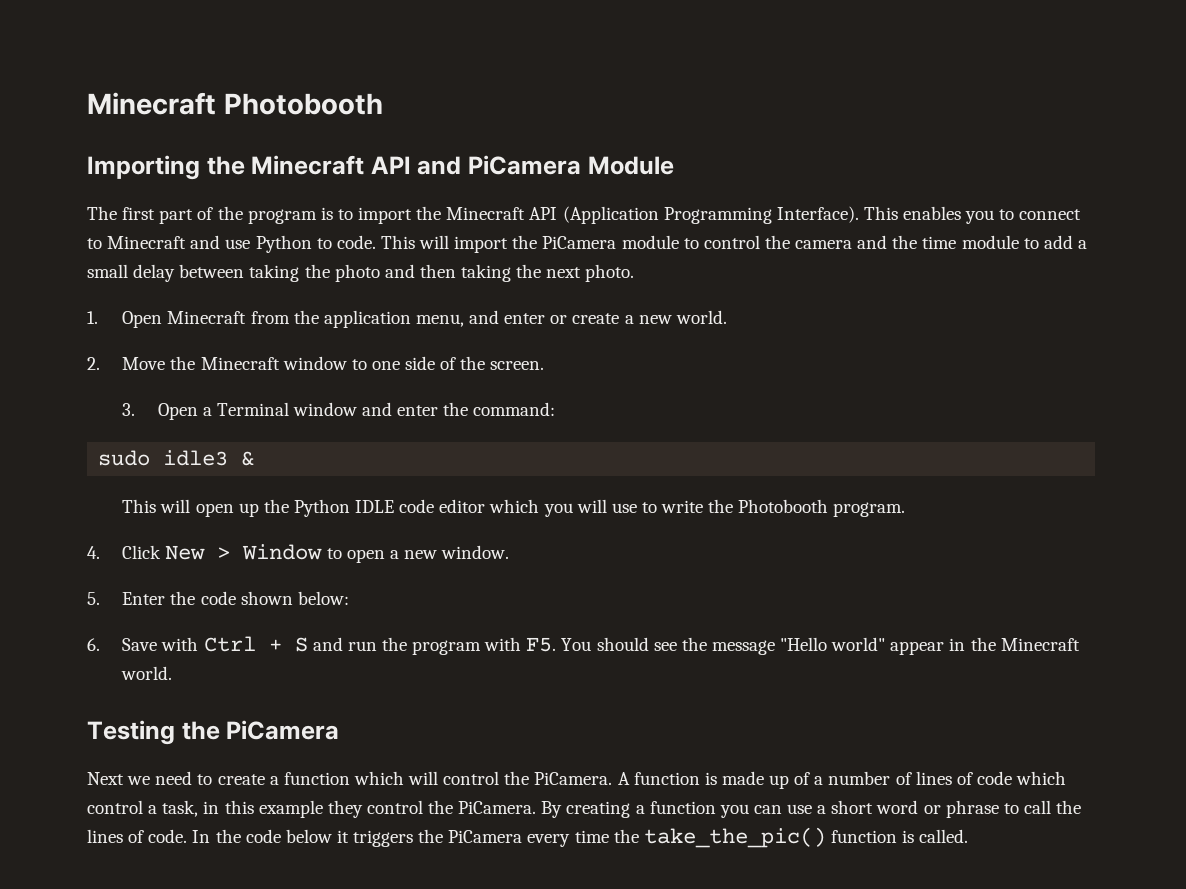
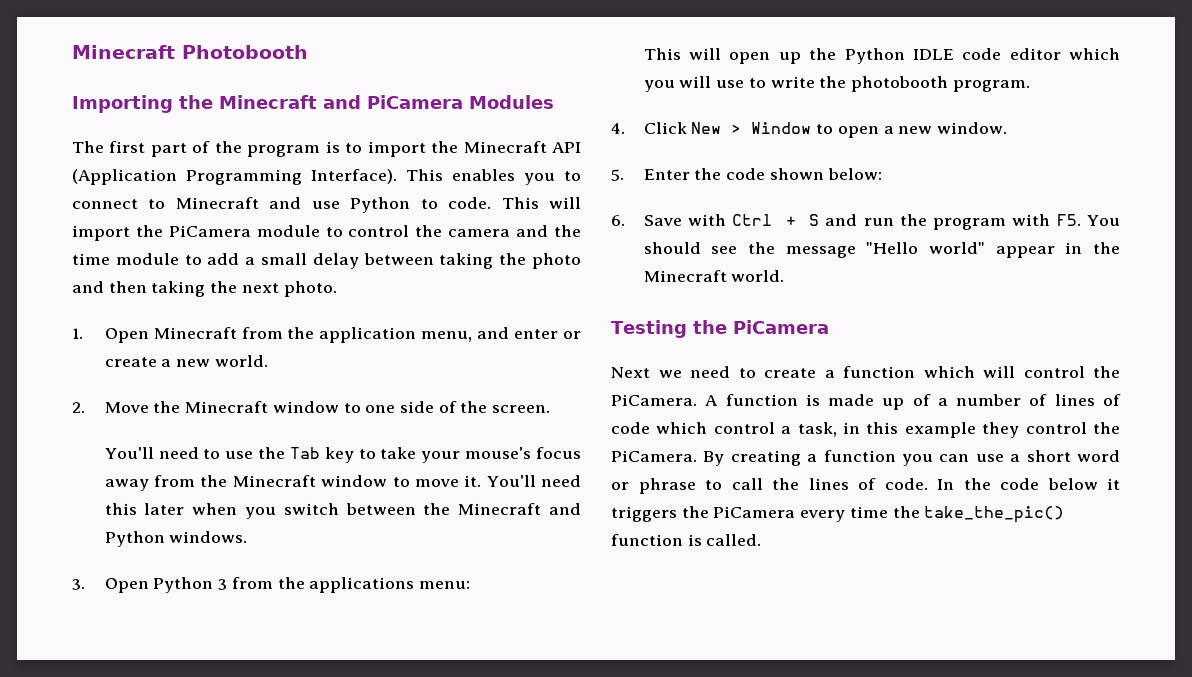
[370,156,411,174] API -> (317, 102) none
[587,156,674,175] Module -> [469,95,554,109] Modules
[122,402,556,420] [98,450,255,466] 3. Open a Terminal window and enter the command: // sudo idle3 & -> [104,447,581,463] [104,475,581,491] [104,503,581,519] [104,531,248,547] [72,577,471,593] You'll need to use the Tab key to take your mouse's focus away from the Minecraft window to move it. You'll need this later when you switch between the Minecraft and Python windows. // 3. Open Python 3 from the applications menu:
[738,499,829,513] Photobooth -> [851,76,949,92] photobooth

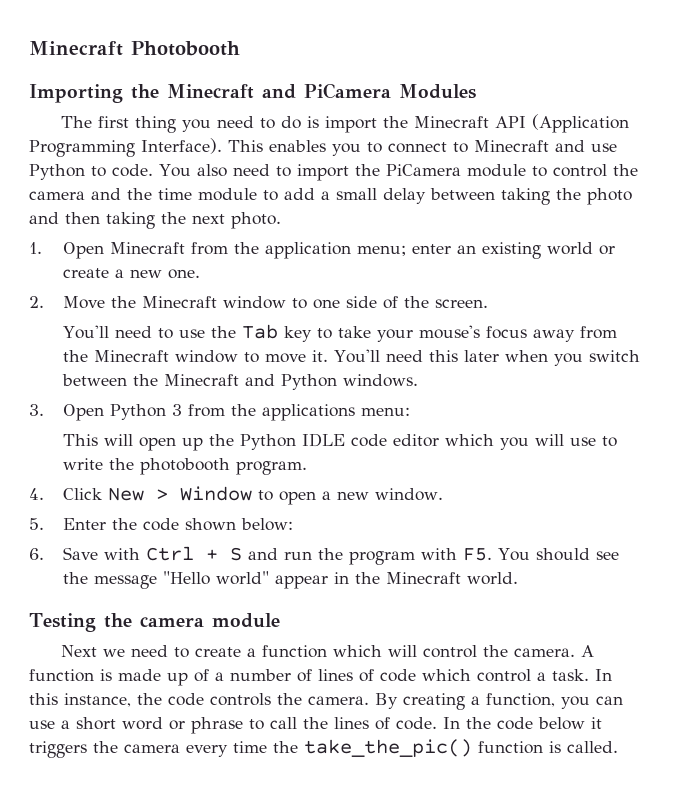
[150,141,363,157] part of the program is to -> [135,116,320,133] thing you need to do is
[501,197,582,209] This will -> [159,164,291,177] You also need to
[421,327,559,342] menu, and enter -> [357,242,594,259] menu; enter an existing world
[214,355,268,367] world. -> [168,269,201,279] one.
[732,320,829,334] PiCamera -> [139,613,280,628] camera module
[611,394,697,406] PiCamera. -> [514,648,576,657] camera.
[797,422,1120,438] [611,450,697,462] task, in this example they control the PiCamera. -> [552,669,612,681] [29,693,369,707] task. In this instance, the code controls the camera.
[823,450,896,462] function -> [486,693,555,707] function,
[713,506,796,518] PiCamera -> [124,744,180,753] camera

